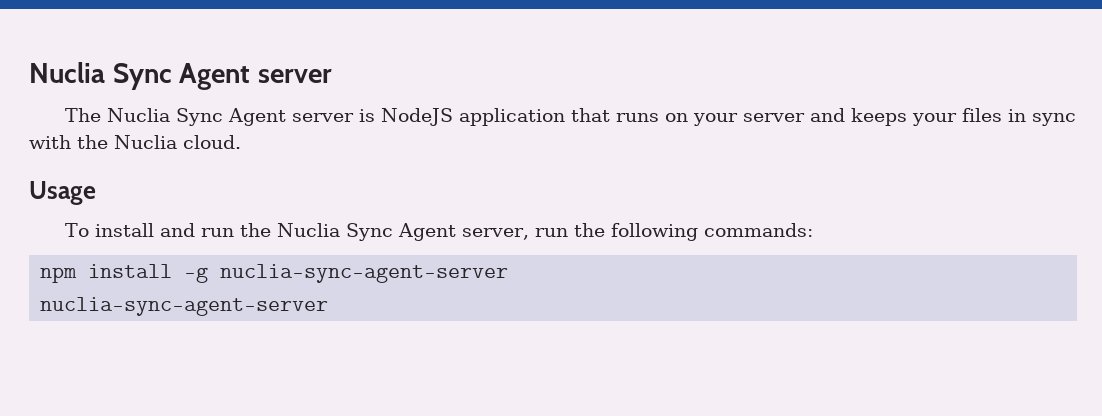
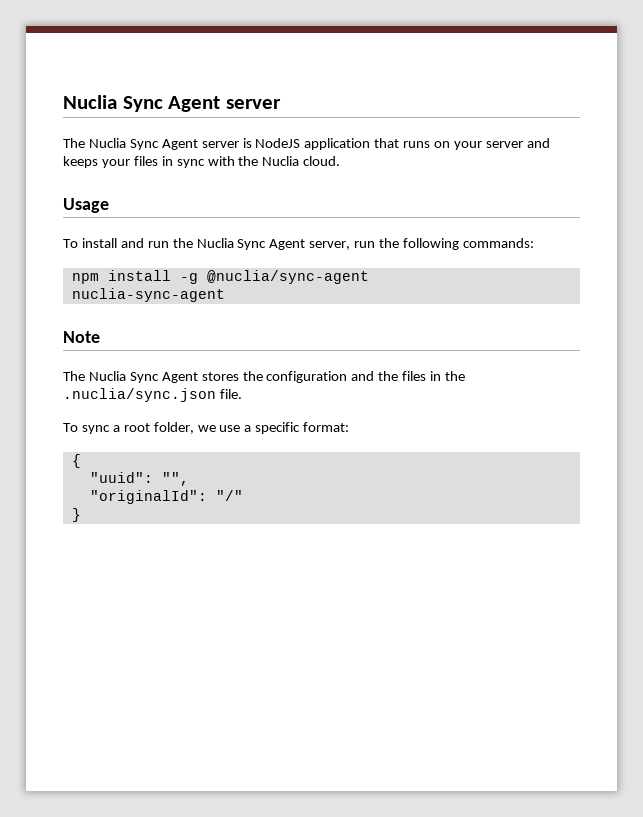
[220,264,509,283] [40,297,329,316] nuclia-sync-agent-server // nuclia-sync-agent-server -> [206,270,369,284] [71,288,225,302] [63,331,100,343] [63,371,466,383] [63,388,242,402] [63,422,350,434] [71,454,81,468] [89,472,189,486] [89,490,243,504] [71,508,81,522] @nuclia/sync-agent // nuclia-sync-agent // Note // The Nuclia Sync Agent stores the configuration and the files in the .nuclia/sync.json file. // To sync a root folder, we use a specific format: // { // "uuid": "", // "originalId": "/" // }

